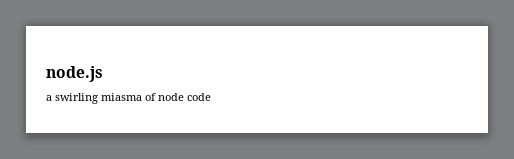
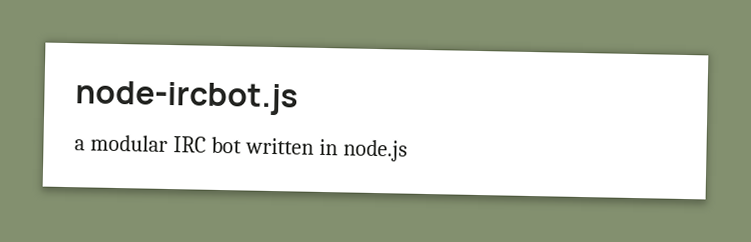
[46,66,103,82] node.js -> [75,80,298,116] node-ircbot.js
[55,93,211,104] swirling miasma of node code -> [89,134,408,162] modular IRC bot written in node.js

